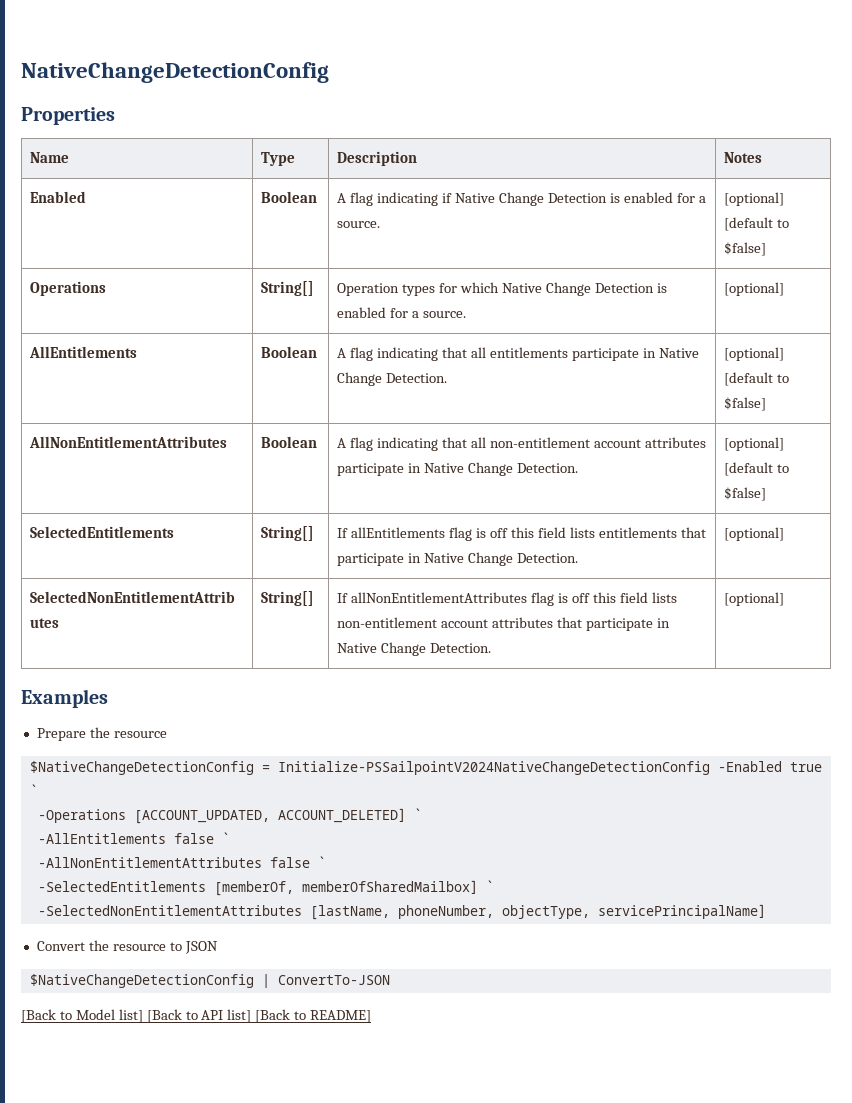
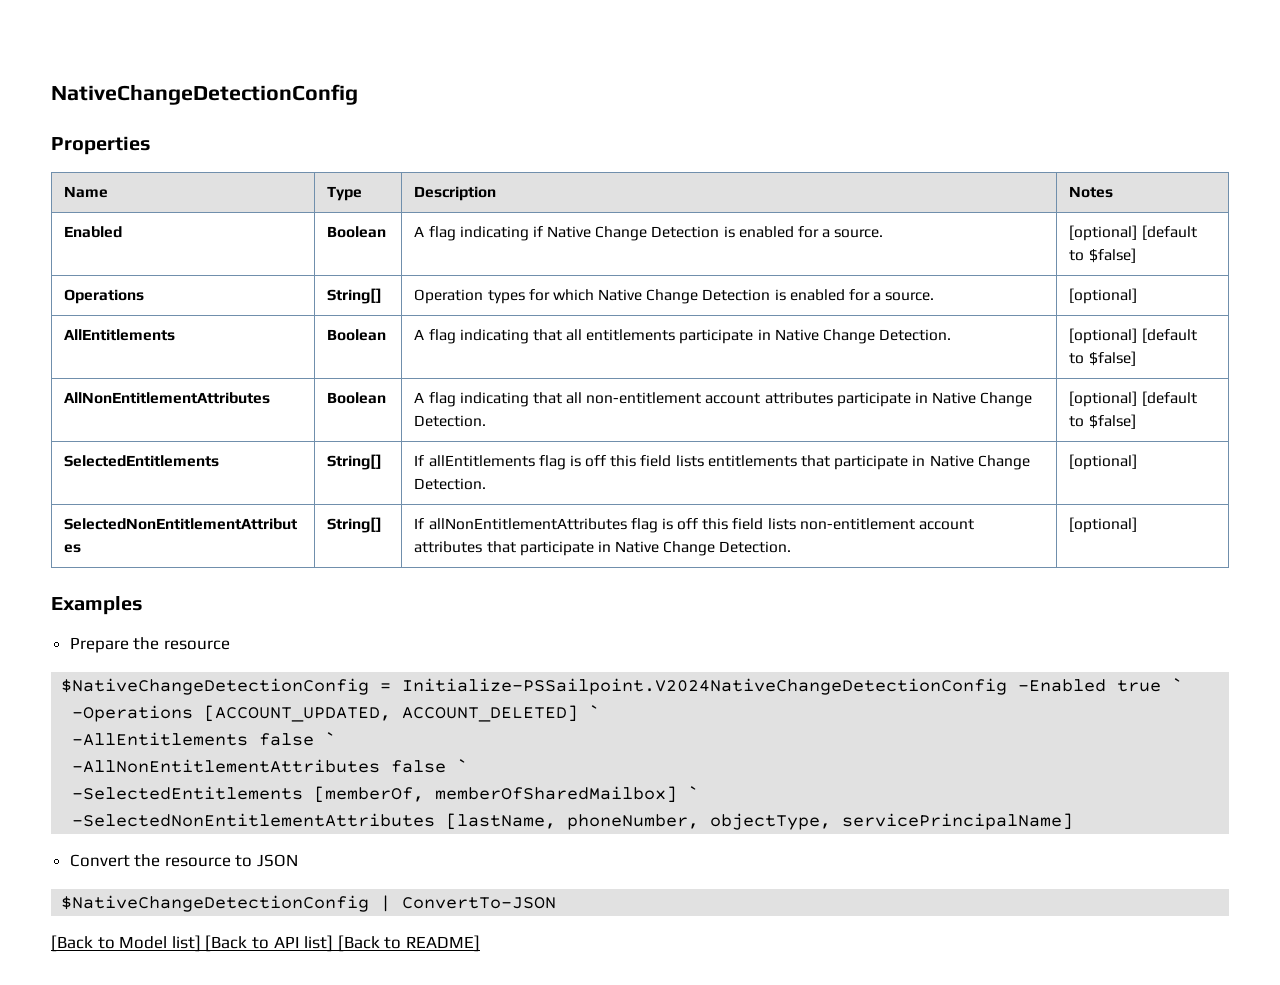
[277,761,710,775] Initialize-PSSailpointV2024NativeChangeDetectionConfig -> [402,678,1008,695] Initialize-PSSailpoint.V2024NativeChangeDetectionConfig

